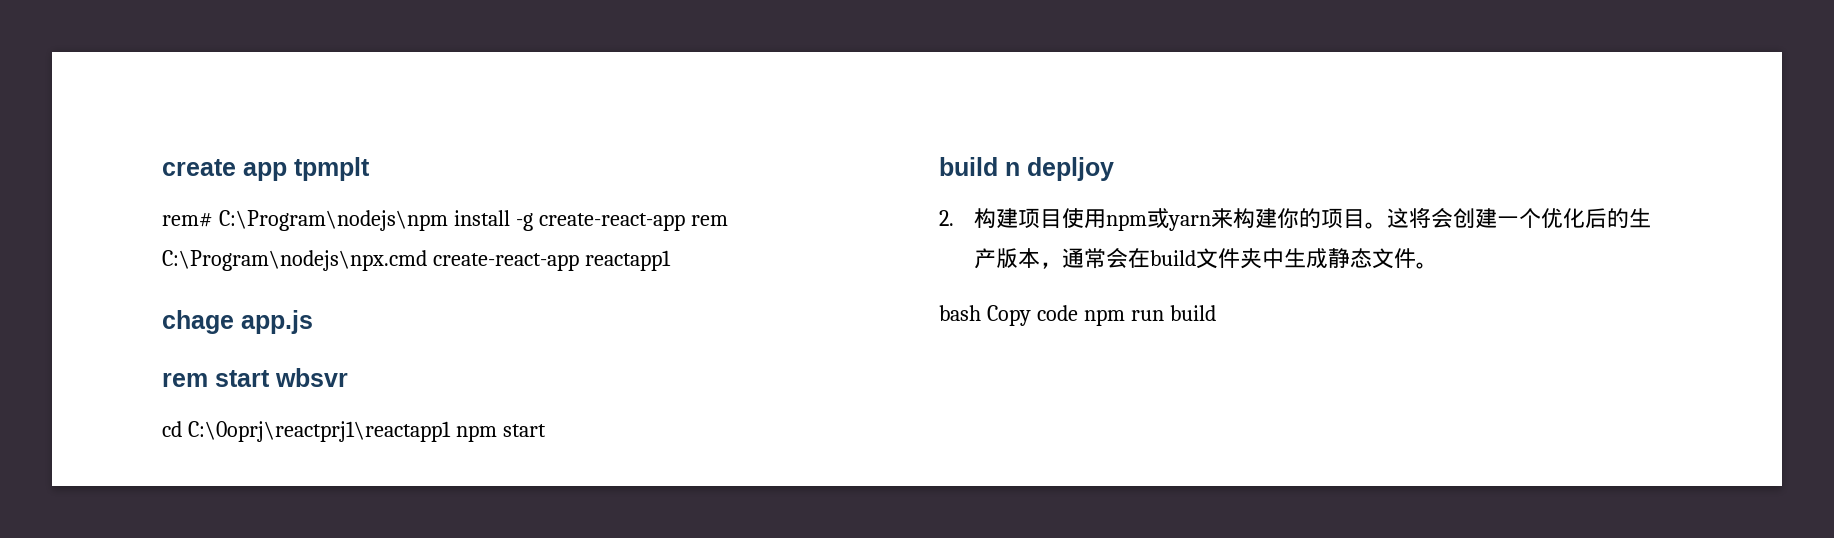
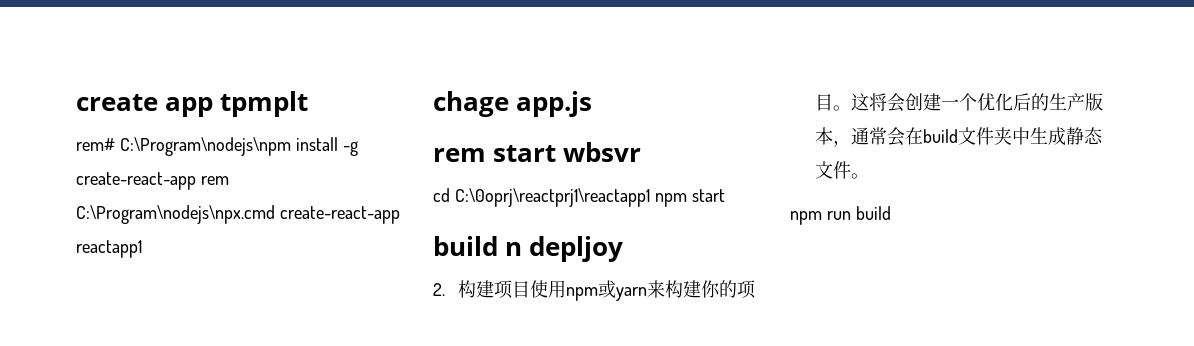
[939,305,1078,326] bash Copy code -> (870, 176) none

